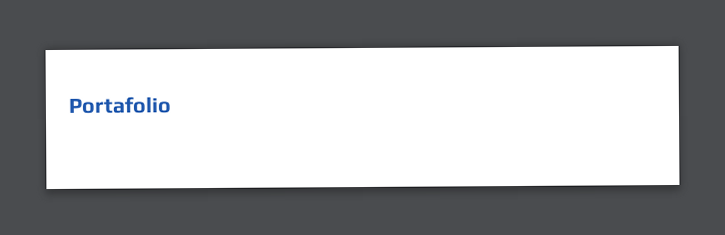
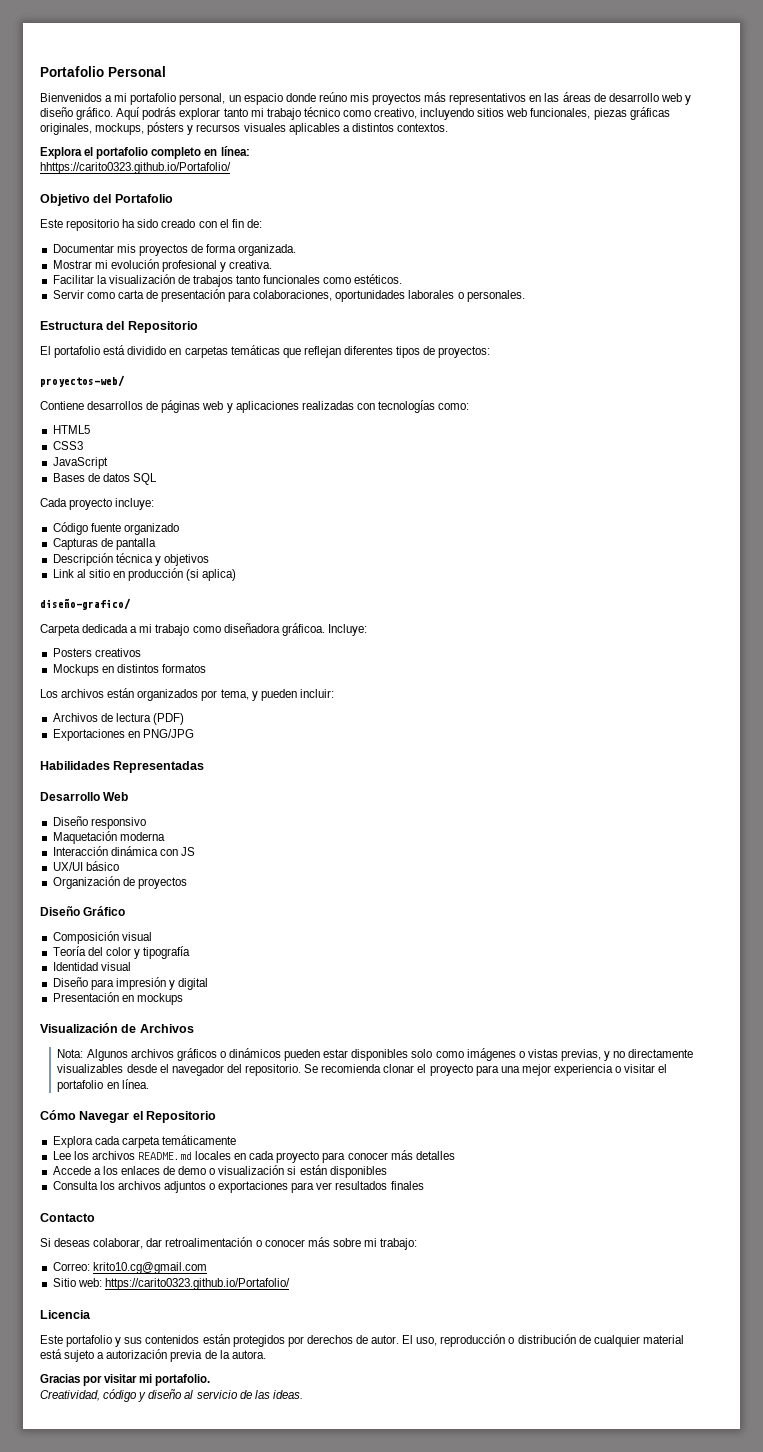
[68,96,171,114] Portafolio -> [40,66,166,77] [40,92,691,105] [40,107,670,120] [40,122,448,135] [40,146,250,159] [40,162,231,174] [40,194,173,206] [40,219,262,231] [52,244,297,256] [52,259,273,272] [52,274,403,287] [52,289,525,302] [40,321,198,333] [40,345,491,358] [40,375,125,387] [40,400,470,413] [52,425,90,434] [52,441,83,450] [52,457,108,469] [52,473,157,485] [40,498,155,510] [52,522,179,535] [52,538,156,550] [52,553,209,566] [52,568,237,581] [40,598,131,610] [40,623,367,636] [52,648,141,657] [52,664,206,676] [40,688,334,701] [52,713,184,725] [52,729,194,741] [40,761,205,773] [40,792,129,801] [52,816,146,829] [52,831,165,844] [52,846,195,856] [52,861,119,871] [52,876,187,889] [40,906,126,916] [52,931,152,944] [52,946,191,959] [52,962,131,971] [52,977,209,990] [52,992,183,1005] [40,1023,194,1033] [57,1048,694,1061] [57,1064,668,1076] [57,1079,149,1092] [40,1110,217,1123] [52,1135,236,1148] [52,1150,455,1163] [52,1165,387,1178] [52,1181,424,1193] [40,1213,95,1222] [40,1237,418,1250] [52,1262,207,1274] [52,1278,290,1290] [40,1310,91,1319] [40,1334,684,1347] [40,1349,266,1362] [40,1374,211,1386] [40,1389,303,1402] Portafolio Personal // Bienvenidos a mi portafolio personal, un espacio donde reúno mis proyectos más representativos en las áreas de desarrollo web y diseño gráfico. Aquí podrás explorar tanto mi trabajo técnico como creativo, incluyendo sitios web funcionales, piezas gráficas originales, mockups, pósters y recursos visuales aplicables a distintos contextos. // Explora el portafolio completo en línea: // hhttps://carito0323.github.io/Portafolio/ // Objetivo del Portafolio // Este repositorio ha sido creado con el fin de: // Documentar mis proyectos de forma organizada. // Mostrar mi evolución profesional y creativa. // Facilitar la visualización de trabajos tanto funcionales como estéticos. // Servir como carta de presentación para colaboraciones, oportunidades laborales o personales. // Estructura del Repositorio // El portafolio está dividido en carpetas temáticas que reflejan diferentes tipos de proyectos: // proyectos-web/ // Contiene desarrollos de páginas web y aplicaciones realizadas con tecnologías como: // HTML5 // CSS3 // JavaScript // Bases de datos SQL // Cada proyecto incluye: // Código fuente organizado // Capturas de pantalla // Descripción técnica y objetivos // Link al sitio en producción (si aplica) // diseño-grafico/ // Carpeta dedicada a mi trabajo como diseñadora gráficoa. Incluye: // Posters creativos // Mockups en distintos formatos // Los archivos están organizados por tema, y pueden incluir: // Archivos de lectura (PDF) // Exportaciones en PNG/JPG // Habilidades Representadas // Desarrollo Web // Diseño responsivo // Maquetación moderna // Interacción dinámica con JS // UX/UI básico // Organización de proyectos // Diseño Gráfico // Composición visual // Teoría del color y tipografía // Identidad visual // Diseño para impresión y digital // Presentación en mockups // Visualización de Archivos // Nota: Algunos archivos gráficos o dinámicos pueden estar disponibles solo como imágenes o vistas previas, y no directamente visualizables desde el navegador del repositorio. Se recomienda clonar el proyecto para una mejor experiencia o visitar el portafolio en línea. // Cómo Navegar el Repositorio // Explora cada carpeta temáticamente // Lee los archivos README.md locales en cada proyecto para conocer más detalles // Accede a los enlaces de demo o visualización si están disponibles // Consulta los archivos adjuntos o exportaciones para ver resultados finales // Contacto // Si deseas colaborar, dar retroalimentación o conocer más sobre mi trabajo: // Correo: krito10.cg@gmail.com // Sitio web: https://carito0323.github.io/Portafolio/ // Licencia // Este portafolio y sus contenidos están protegidos por derechos de autor. El uso, reproducción o distribución de cualquier material está sujeto a autorización previa de la autora. // Gracias por visitar mi portafolio. // Creatividad, código y diseño al servicio de las ideas.

